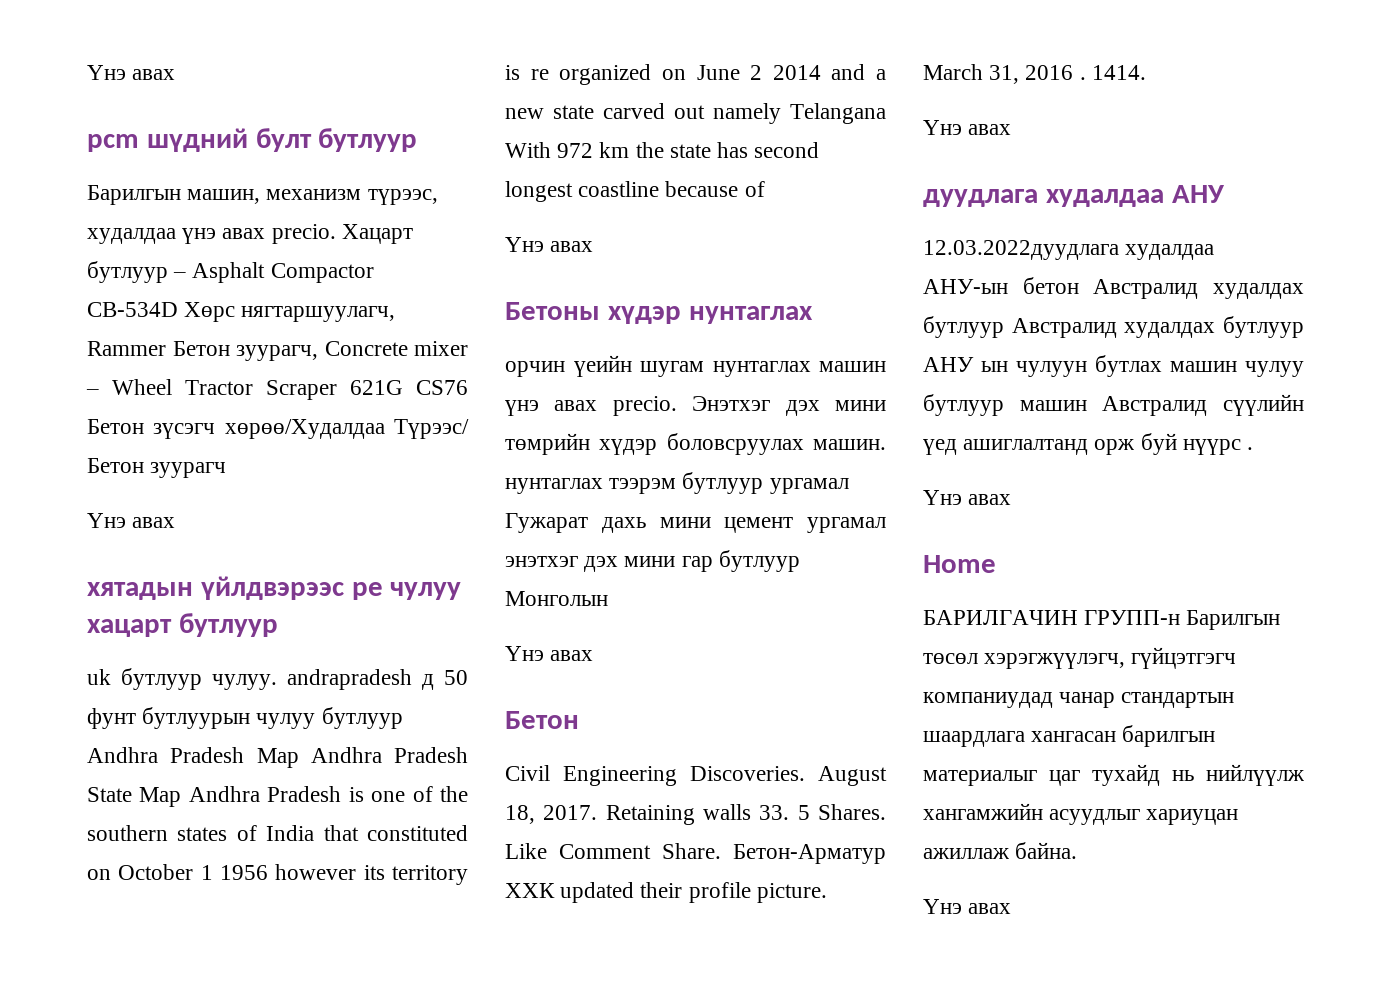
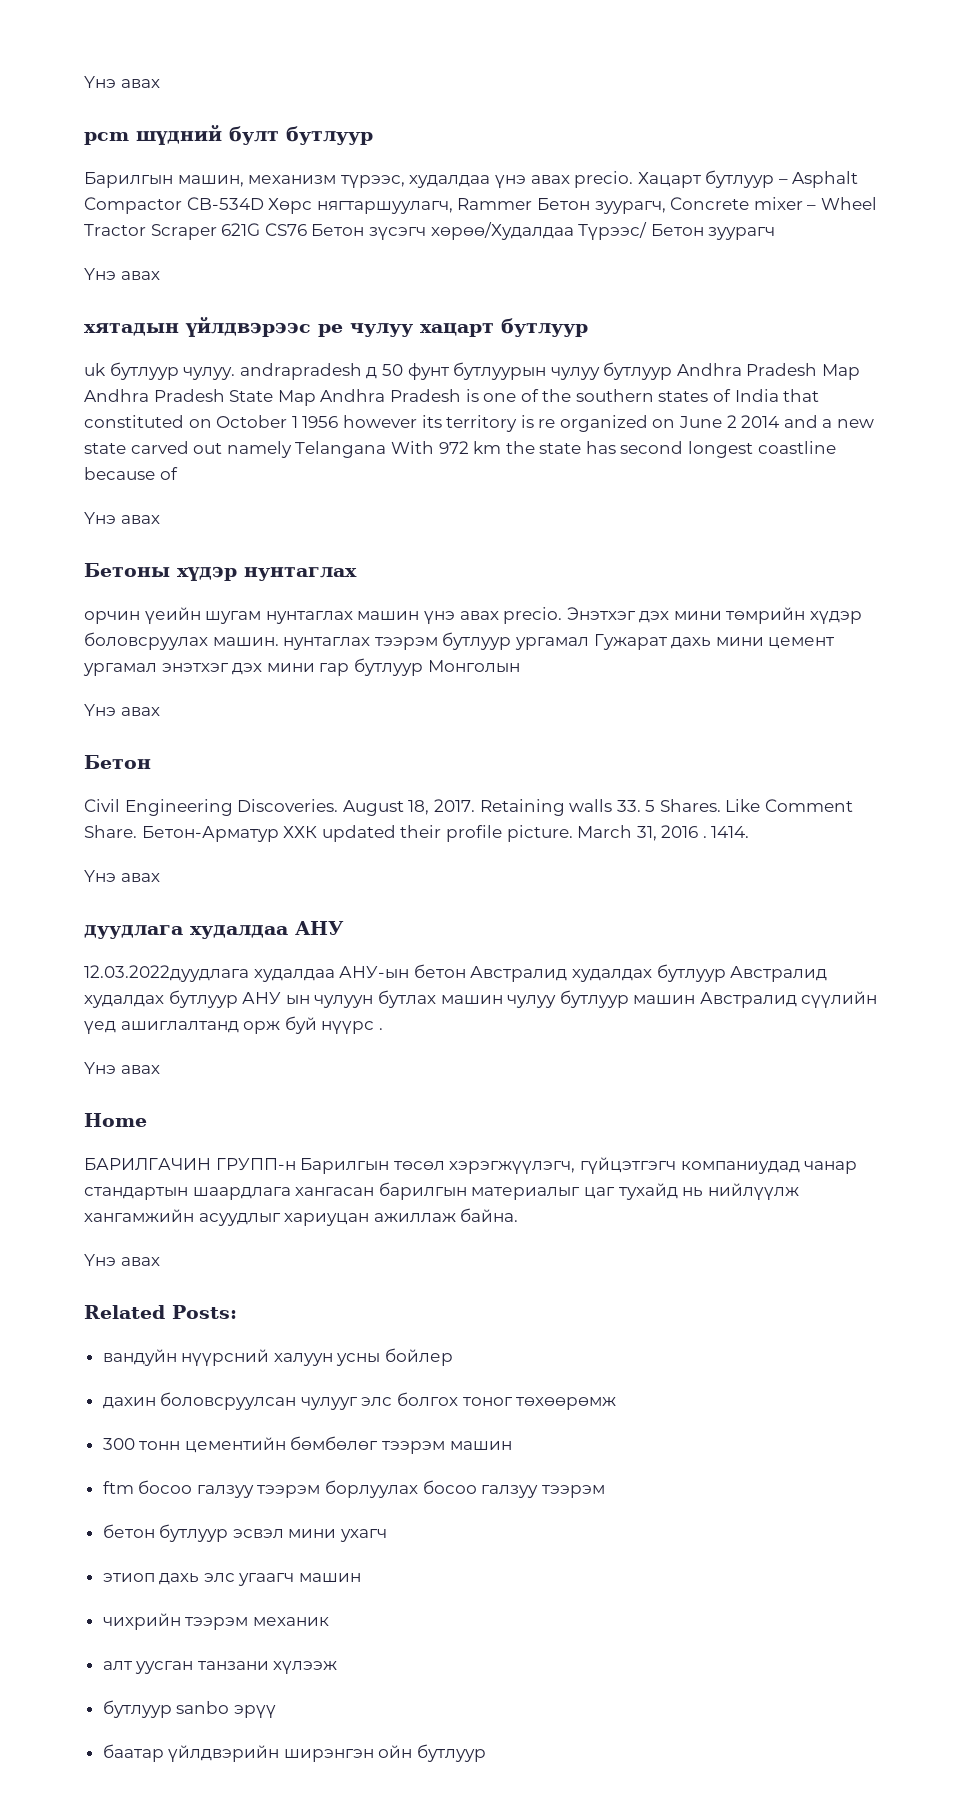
(1012, 908) none -> [84,1305,237,1319] [102,1348,454,1366] [102,1392,617,1410] [102,1436,512,1454] [102,1480,605,1498] [102,1524,388,1542] [102,1573,362,1586] [102,1613,329,1630] [102,1661,338,1674] [102,1700,276,1718] [102,1744,487,1762] // Related Posts: // вандуйн нүүрсний халуун усны бойлер // дахин боловсруулсан чулууг элс болгох тоног төхөөрөмж // 300 тонн цементийн бөмбөлөг тээрэм машин // ftm босоо галзуу тээрэм борлуулах босоо галзуу тээрэм // бетон бутлуур эсвэл мини ухагч // этиоп дахь элс угаагч машин // чихрийн тээрэм механик // алт уусган танзани хүлээж // бутлуур sanbo эрүү // баатар үйлдвэрийн ширэнгэн ойн бутлуур

